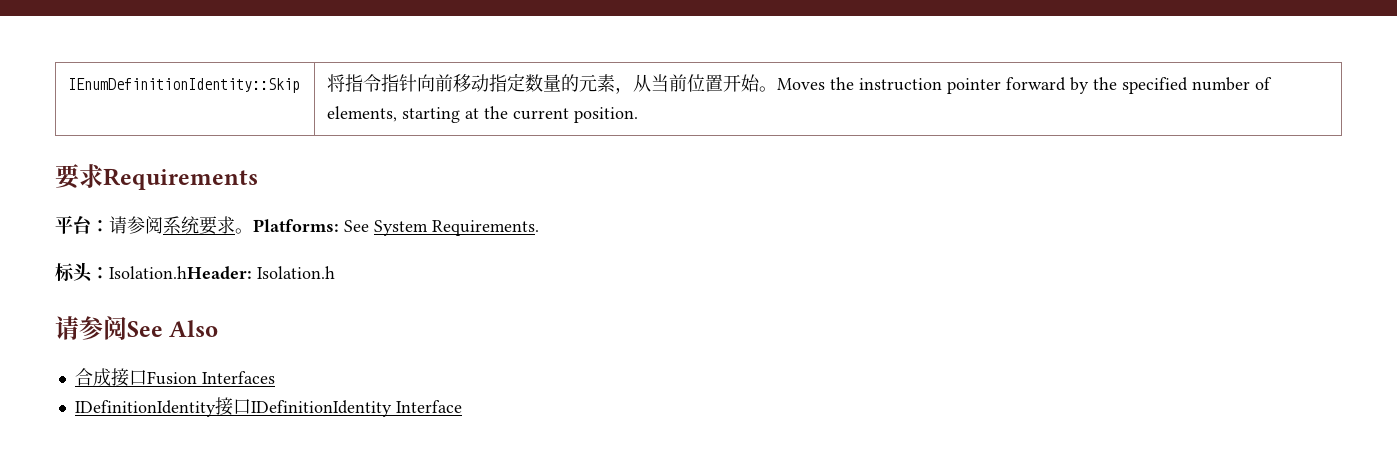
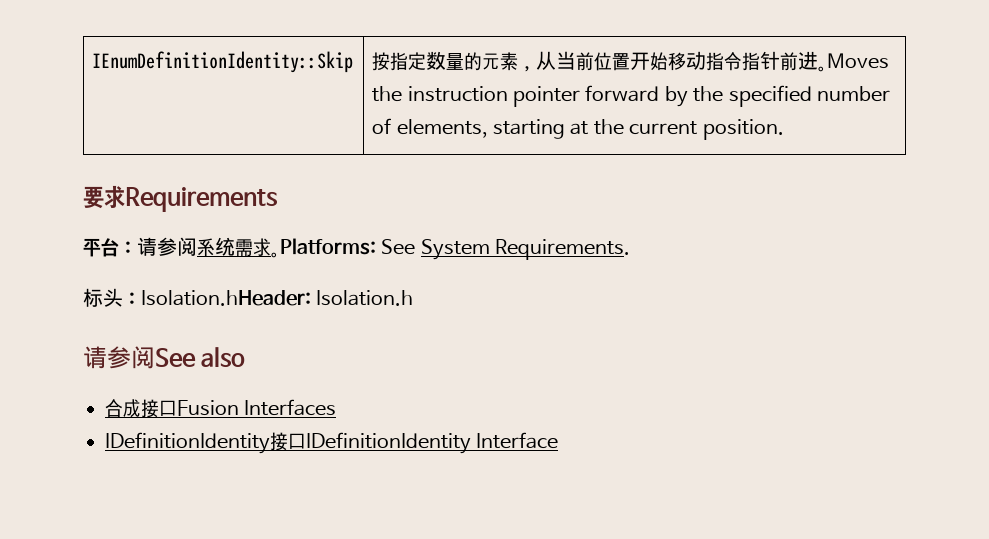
[327,74,490,92] 将指令指针向前移动 -> [372,52,391,71] 按
(761, 83) none -> [668,51,819,71] 移动指令指针前进
[199,216,217,235] 要 -> [235,239,253,257] 需
[169,320,219,337] Also -> [201,347,246,368] also

